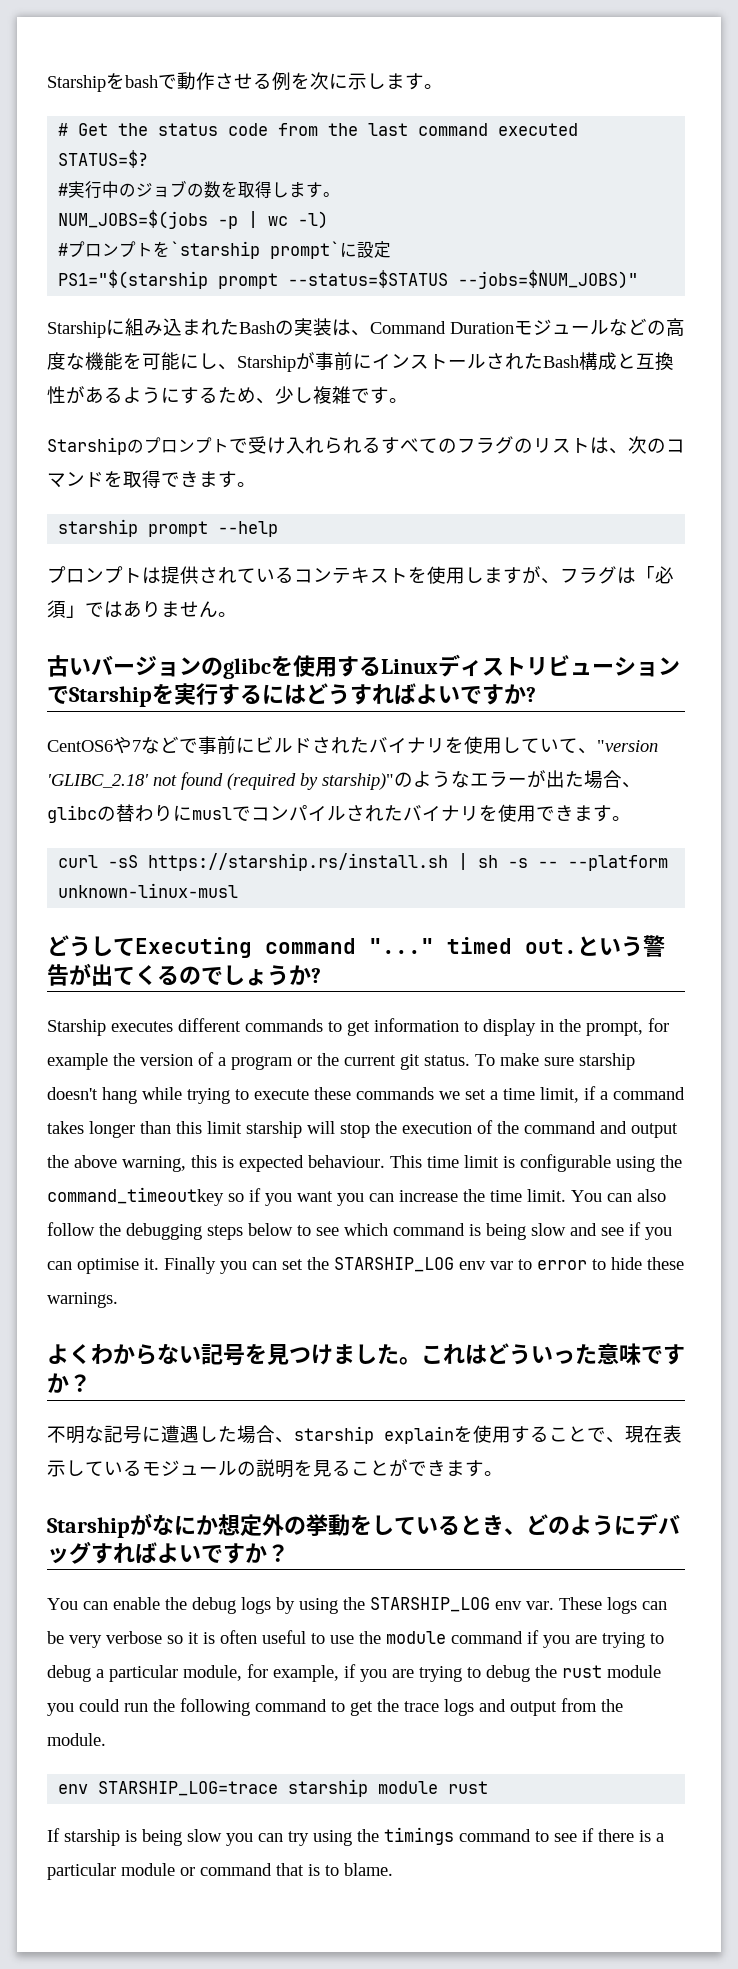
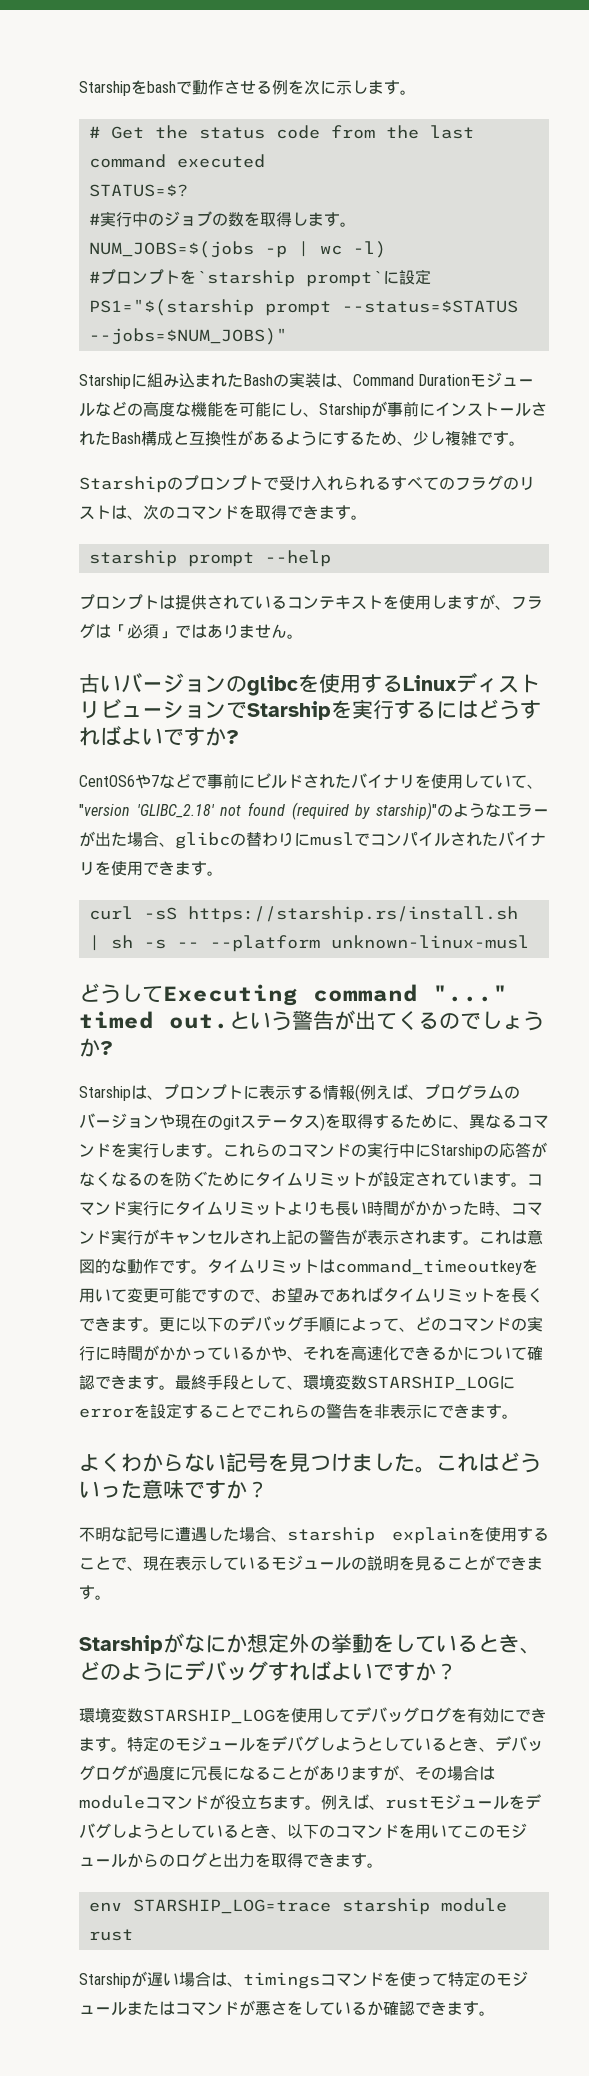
[111,1018,669,1036] [47,1052,635,1070] [47,1086,685,1104] [47,1120,678,1138] [47,1154,682,1172] [47,1187,666,1206] [47,1222,672,1240] [47,1257,684,1274] [47,1292,118,1308] executes different commands to get information to display in the prompt, for example the version of a program or the current git status. To make sure starship doesn't hang while trying to execute these commands we set a time limit, if a command takes longer than this limit starship will stop the execution of the command and output the above warning, this is expected behaviour. This time limit is configurable using the command_timeoutkey so if you want you can increase the time limit. You can also follow the debugging steps below to see which command is being slow and see if you can optimise it. Finally you can set the STARSHIP_LOG env var to error to hide these warnings. -> [131,1084,520,1102] [79,1113,549,1131] [79,1142,547,1159] [79,1171,543,1187] [79,1200,543,1216] [79,1229,543,1245] [79,1259,538,1275] [79,1287,543,1303] [79,1316,543,1332] [79,1345,543,1361] [79,1374,515,1391] [79,1403,518,1419] は、プロンプトに表示する情報(例えば、プログラムのバージョンや現在のgitステータス)を取得するために、異なるコマンドを実行します。これらのコマンドの実行中にStarshipの応答がなくなるのを防ぐためにタイムリミットが設定されています。コマンド実行にタイムリミットよりも長い時間がかかった時、コマンド実行がキャンセルされ上記の警告が表示されます。これは意図的な動作です。タイムリミットはcommand_timeoutkeyを用いて変更可能ですので、お望みであればタイムリミットを長くできます。更に以下のデバッグ手順によって、どのコマンドの実行に時間がかかっているかや、それを高速化できるかについて確認できます。最終手段として、環境変数STARSHIP_LOGにerrorを設定することでこれらの警告を非表示にできます。
[47,1597,667,1614] [47,1630,664,1648] [47,1664,661,1682] [47,1698,623,1716] [47,1733,106,1746] You can enable the debug logs by using the STARSHIP_LOG env var. These logs can be very verbose so it is often useful to use the module command if you are trying to debug a particular module, for example, if you are trying to debug the rust module you could run the following command to get the trace logs and output from the module. -> [79,1707,547,1724] [79,1736,543,1752] [79,1765,495,1781] [79,1794,541,1810] [79,1823,527,1839] [79,1852,383,1868] 環境変数STARSHIP_LOGを使用してデバッグログを有効にできます。特定のモジュールをデバグしようとしているとき、デバッグログが過度に冗長になることがありますが、その場合はmoduleコマンドが役立ちます。例えば、rustモジュールをデバグしようとしているとき、以下のコマンドを用いてこのモジュールからのログと出力を取得できます。
[47,1827,664,1846] [47,1863,393,1880] If starship is being slow you can try using the timings command to see if there is a particular module or command that is to blame. -> [79,1971,528,1989] [79,2000,495,2016] Starshipが遅い場合は、timingsコマンドを使って特定のモジュールまたはコマンドが悪さをしているか確認できます。

